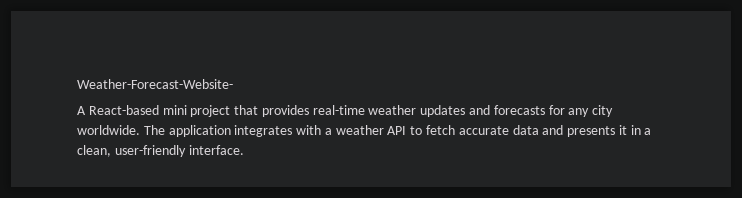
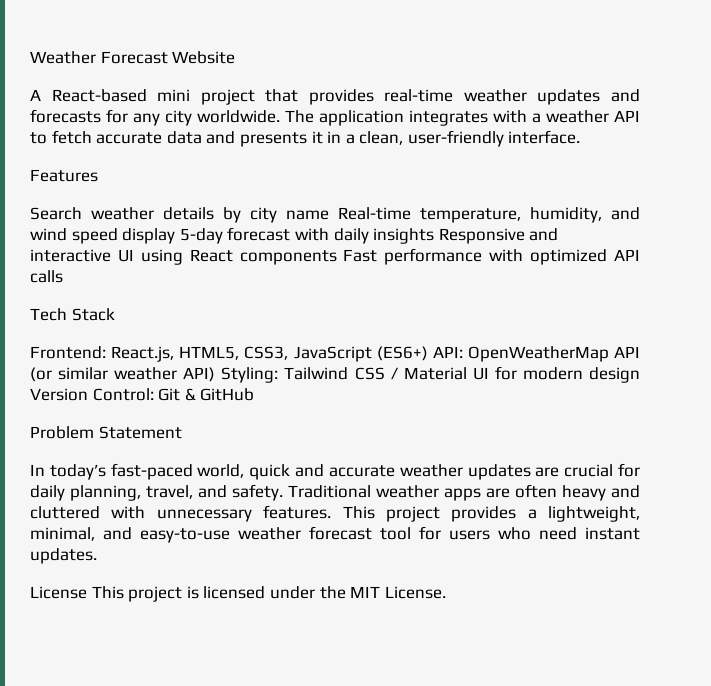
[77,79,233,89] Weather-Forecast-Website- -> [30,51,236,64] Weather Forecast Website
(244, 150) none -> [30,169,98,182] [30,207,640,223] [30,227,559,244] [30,248,640,265] [30,270,63,283] [30,308,115,321] [30,346,640,362] [30,366,640,383] [30,388,255,401] [30,426,182,439] [30,463,640,480] [30,484,640,501] [30,505,640,522] [30,526,640,543] [30,548,97,564] [30,586,446,602] // Features // Search weather details by city name Real-time temperature, humidity, and wind speed display 5-day forecast with daily insights Responsive and interactive UI using React components Fast performance with optimized API calls // Tech Stack // Frontend: React.js, HTML5, CSS3, JavaScript (ES6+) API: OpenWeatherMap API (or similar weather API) Styling: Tailwind CSS / Material UI for modern design Version Control: Git & GitHub // Problem Statement // In today’s fast-paced world, quick and accurate weather updates are crucial for daily planning, travel, and safety. Traditional weather apps are often heavy and cluttered with unnecessary features. This project provides a lightweight, minimal, and easy-to-use weather forecast tool for users who need instant updates. // License This project is licensed under the MIT License.

